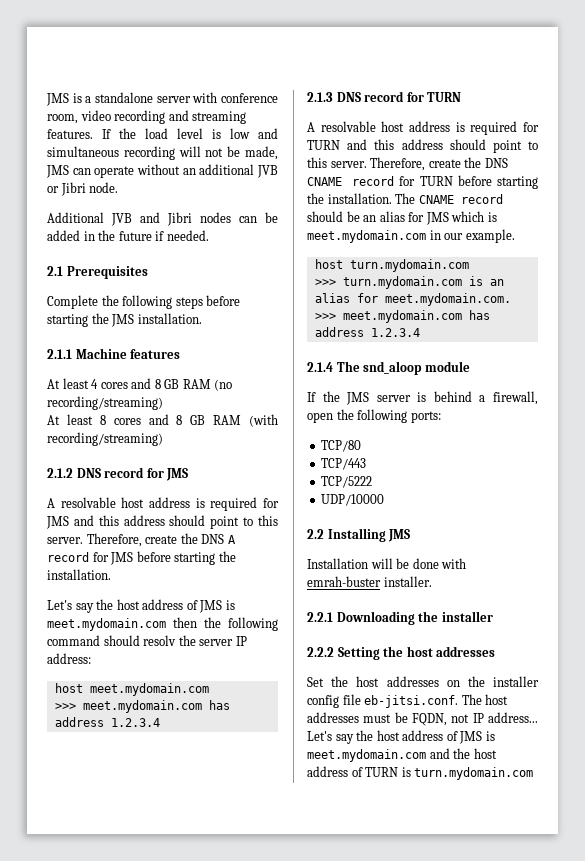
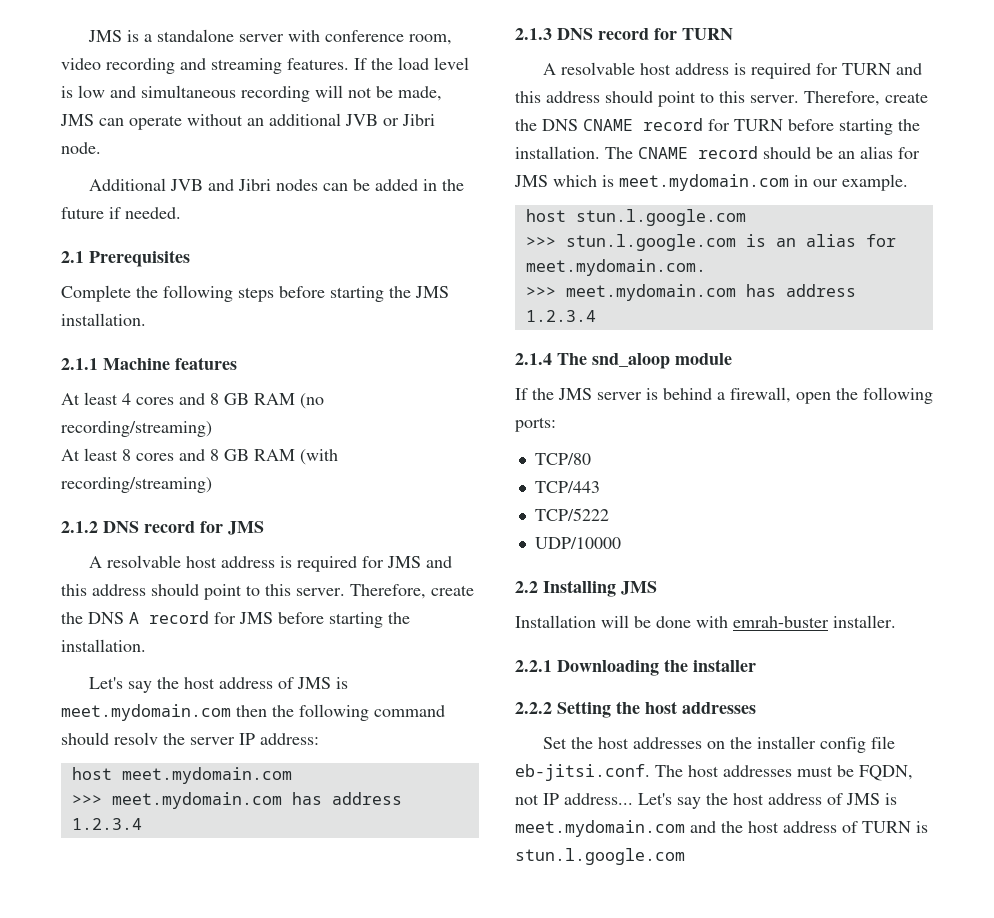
[349,259,469,272] [314,276,462,289] turn.mydomain.com // >>> turn.mydomain.com -> [575,209,746,226] [525,234,736,251] stun.l.google.com // >>> stun.l.google.com
[414,767,534,780] turn.mydomain.com -> [515,848,685,865] stun.l.google.com

